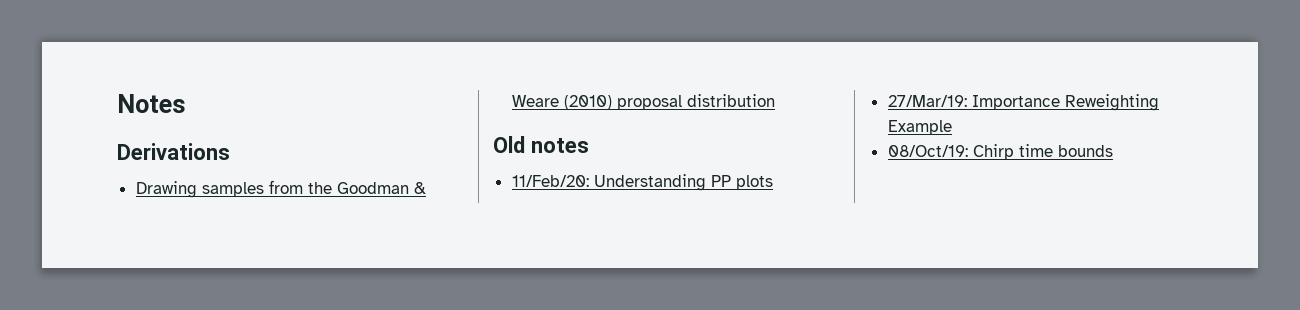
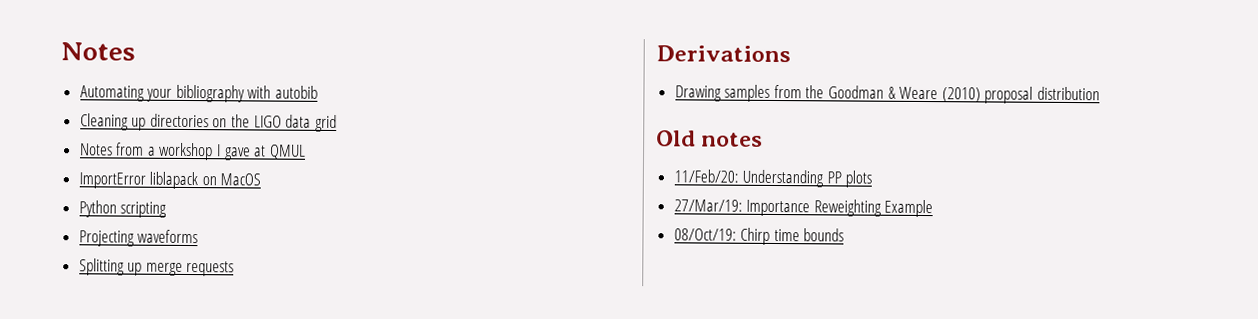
[117,94,186,113] Notes -> [61,42,135,61] [79,84,319,103] [79,113,337,133] [79,142,306,161] [78,171,262,190] [78,200,168,218] [78,229,199,247] [78,258,235,277] Notes // Automating your bibliography with autobib // Cleaning up directories on the LIGO data grid // Notes from a workshop I gave at QMUL // ImportError liblapack on MacOS // Python scripting // Projecting waveforms // Splitting up merge requests

